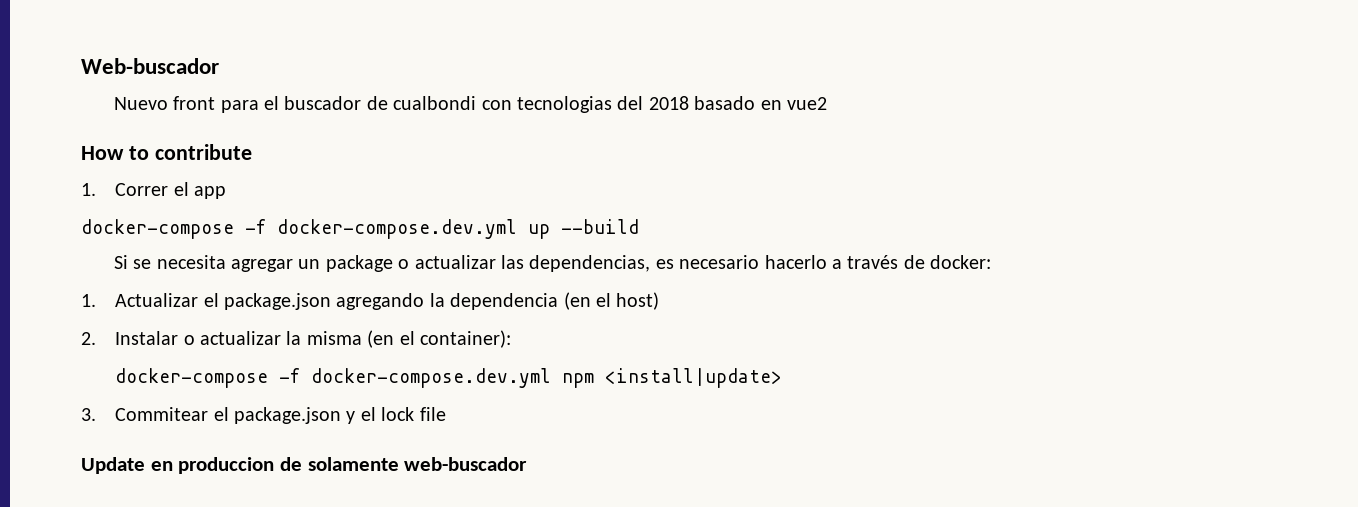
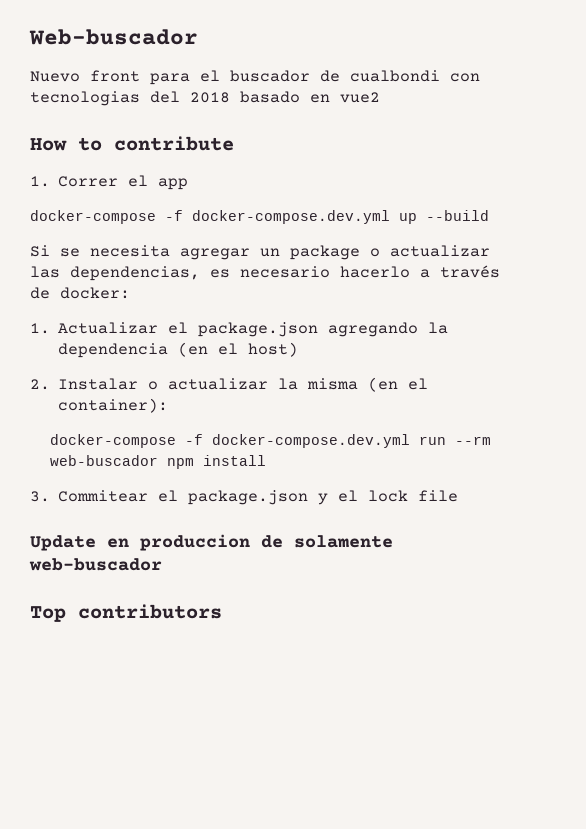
[562,368,783,388] npm <install|update> -> [419,436,492,445] [50,455,267,469] run --rm web-buscador npm install
(528, 464) none -> [30,604,222,622] // Top contributors

